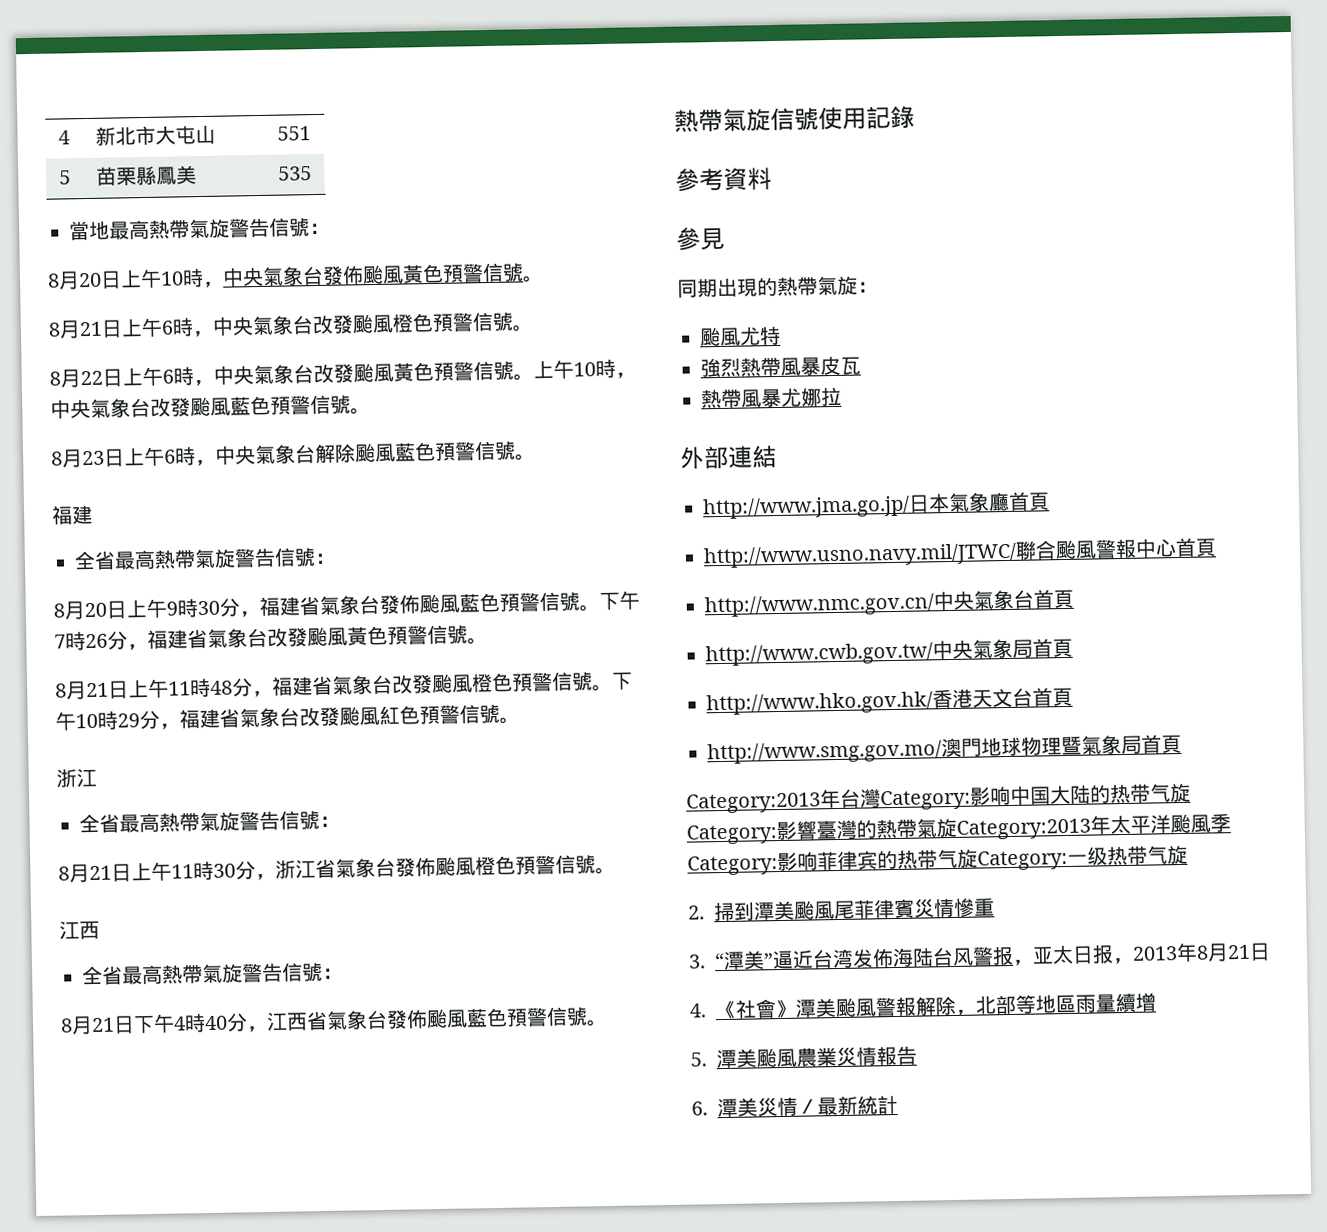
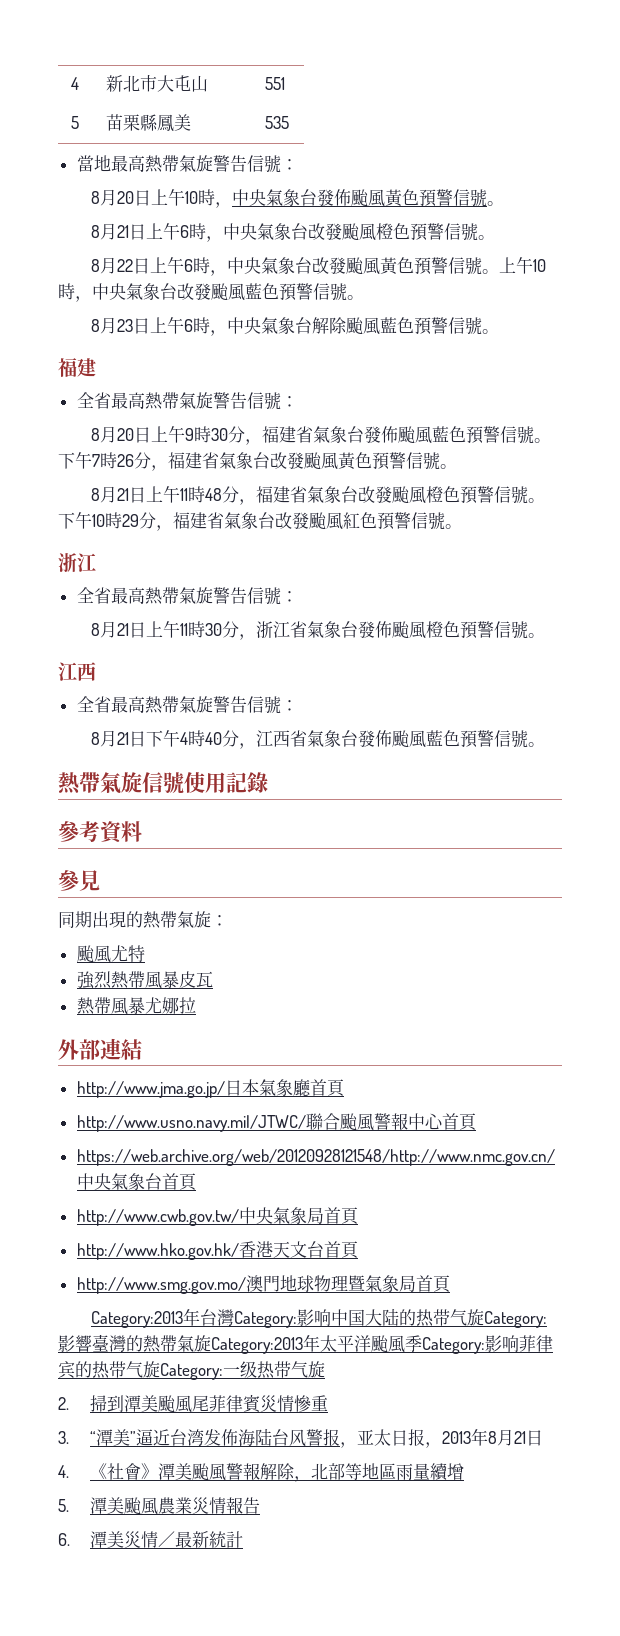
[704,593,934,618] http://www.nmc.gov.cn/ -> [76,1149,555,1166] https://web.archive.org/web/20120928121548/http://www.nmc.gov.cn/

